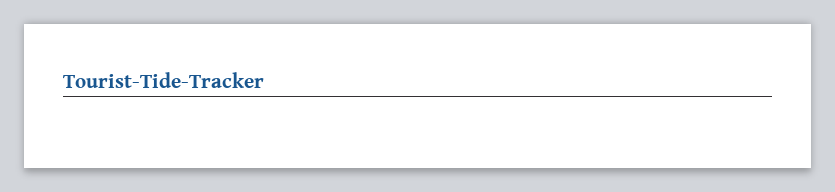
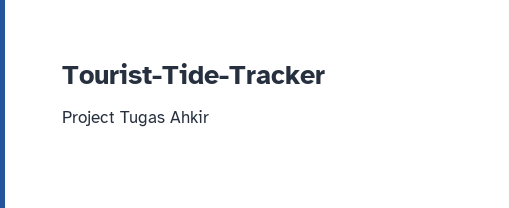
(264, 80) none -> [62,110,209,127] // Project Tugas Ahkir

